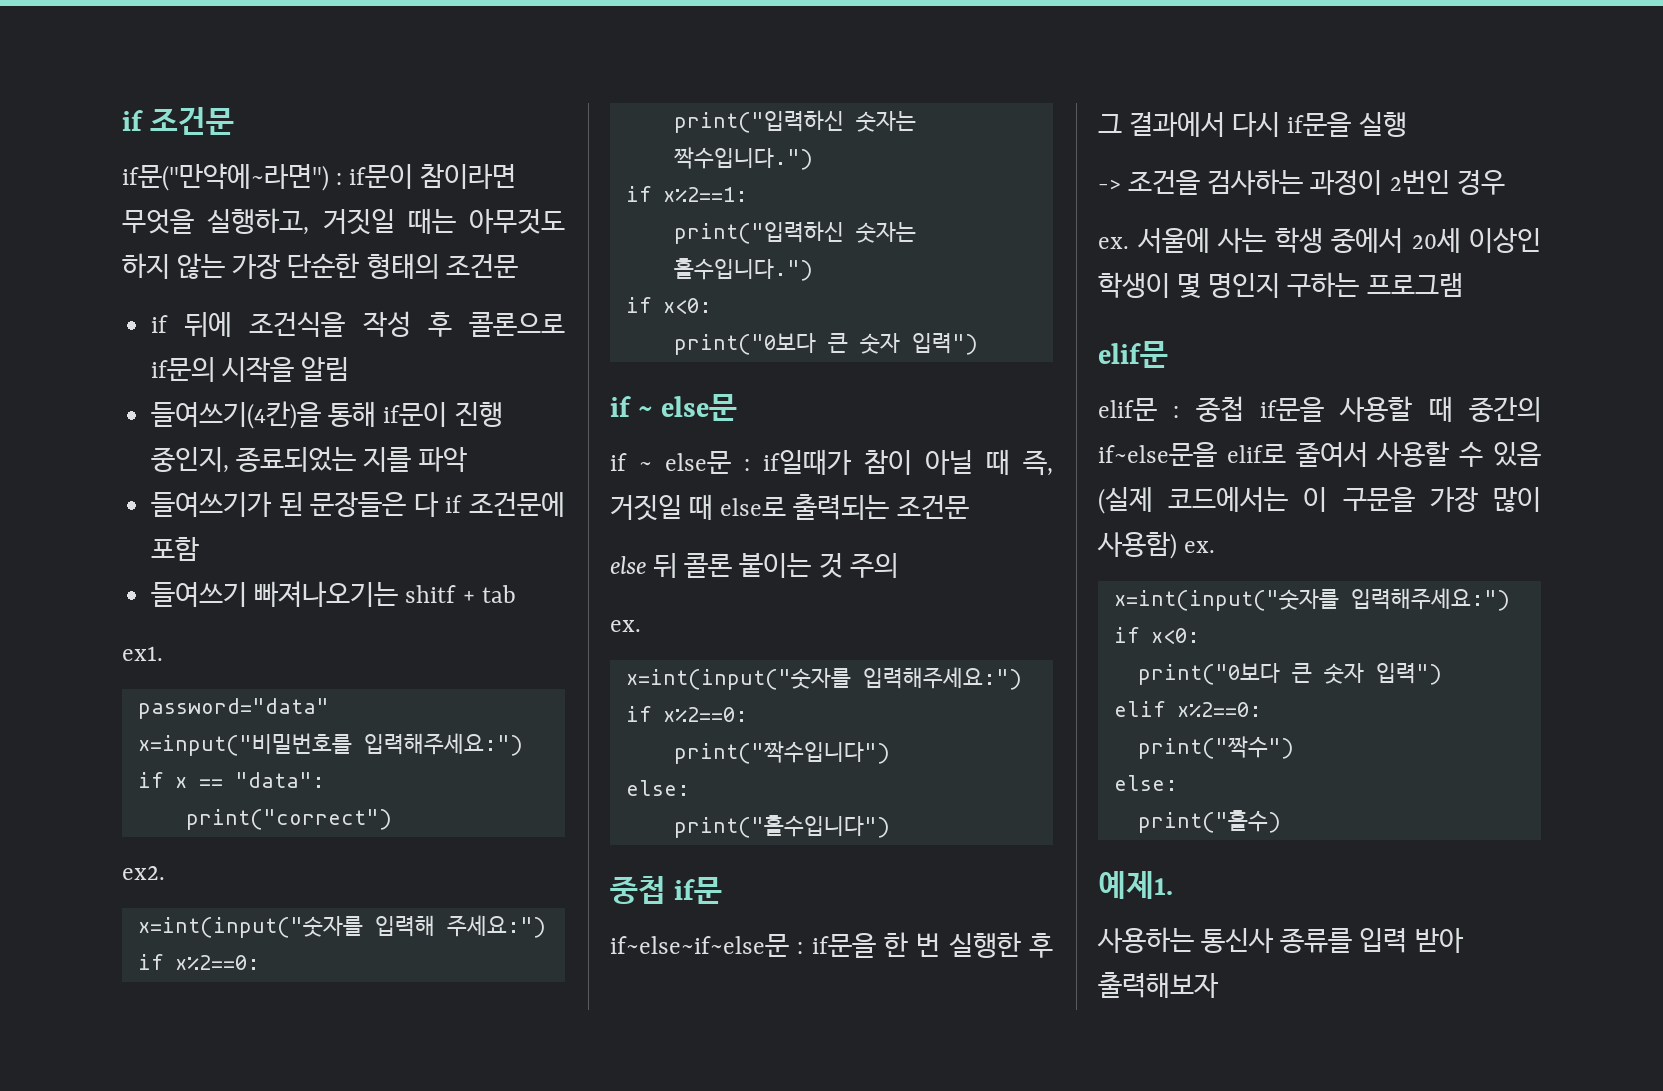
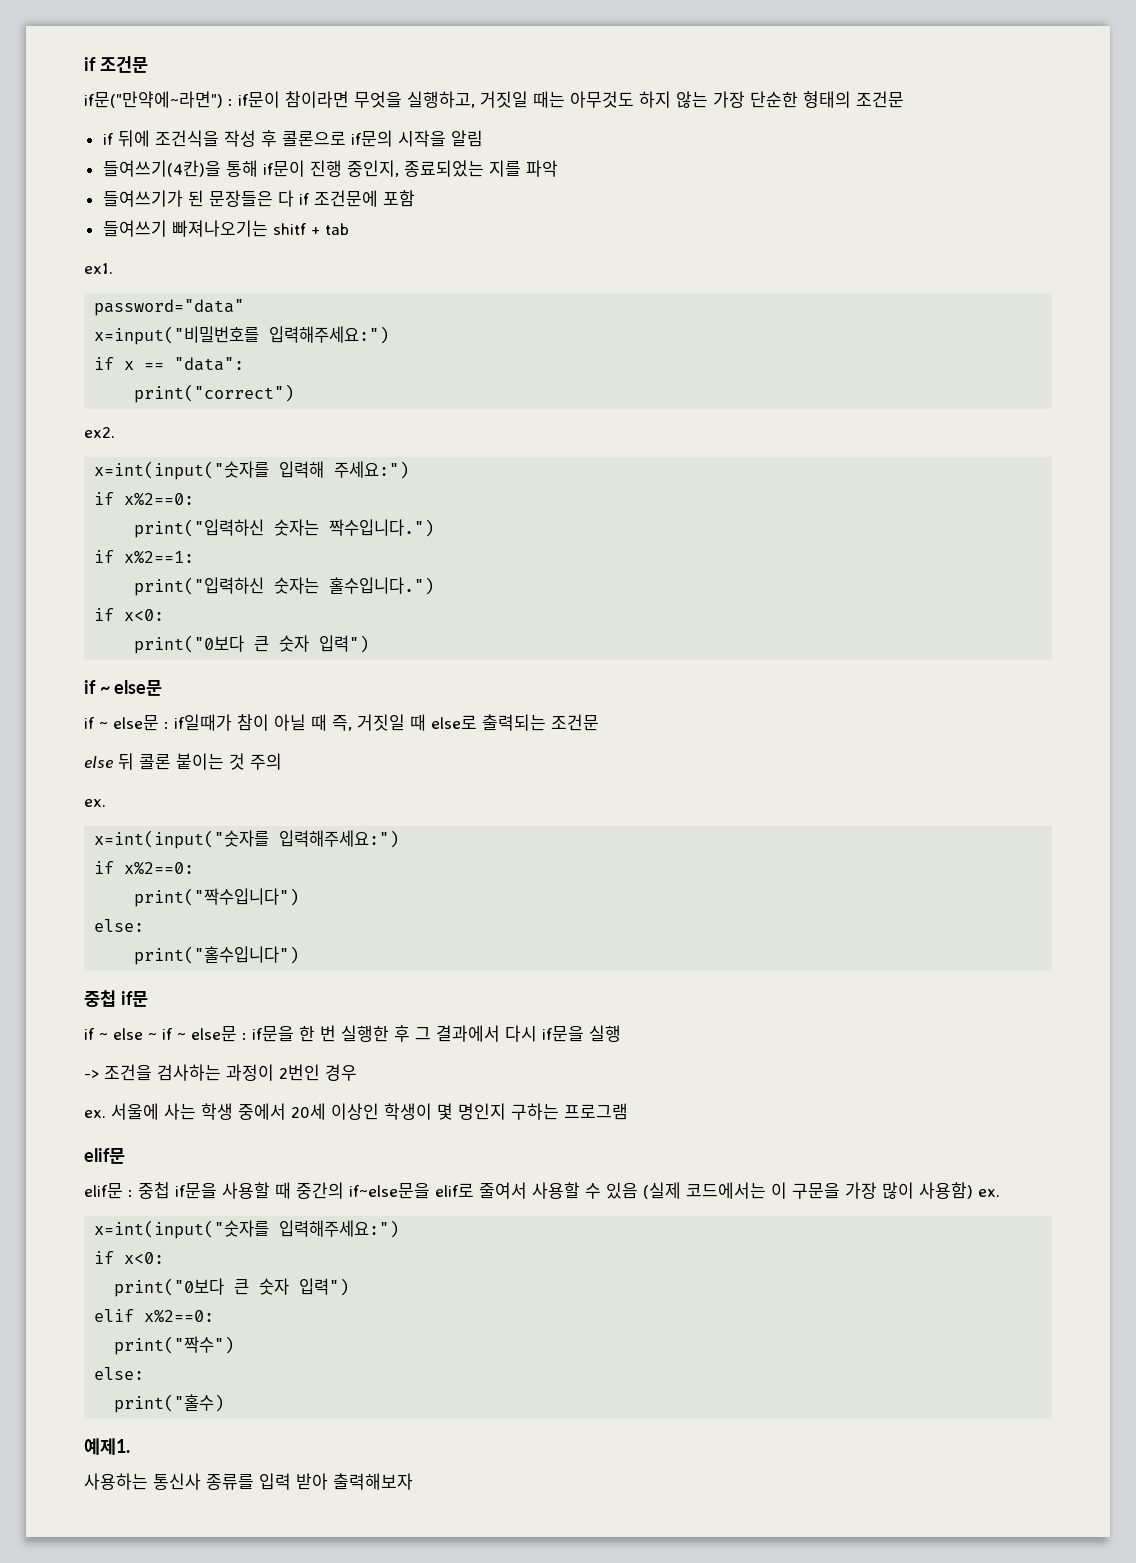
[610,934,789,957] if~else~if~else문 -> [84,1026,237,1042] if ~ else ~ if ~ else문

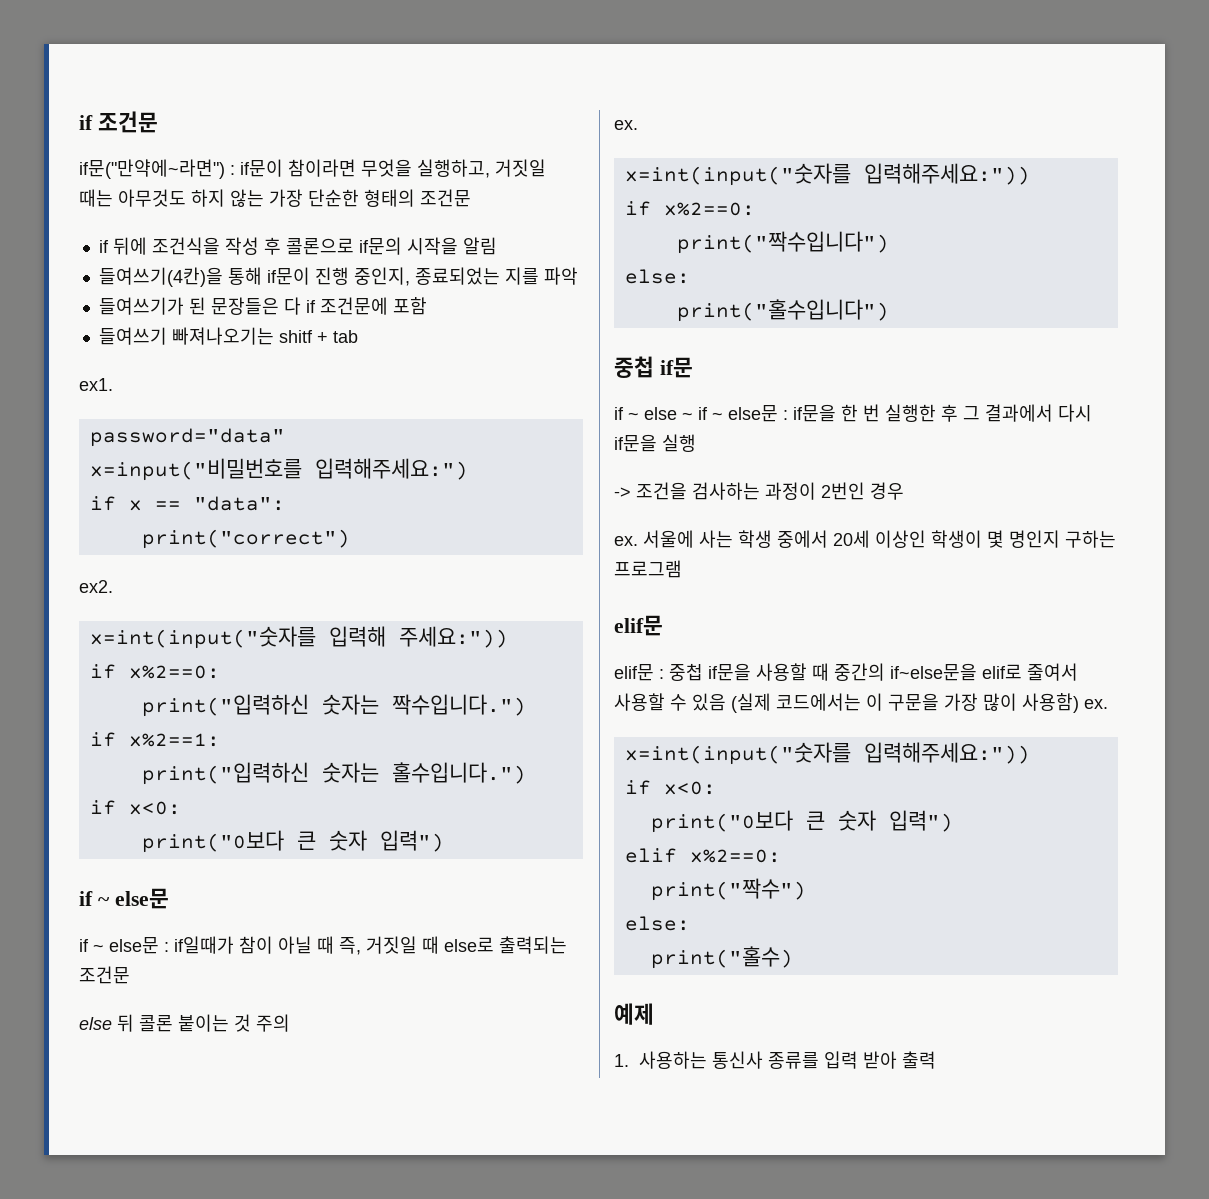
[334,461,410,479] 주세요:") -> [398,626,508,648] 주세요:"))
[279,830,400,848] 입력해주세요:") -> [863,163,1030,185] 입력해주세요:"))
[279,1220,400,1238] 입력해주세요:") -> [863,742,1030,764] 입력해주세요:"))
[84,1438,130,1455] 예제1. // -> [614,1003,654,1025] [614,1054,629,1067] 예제 // 1.
[333,1473,413,1490] 출력해보자 -> [902,1051,937,1069] 출력

